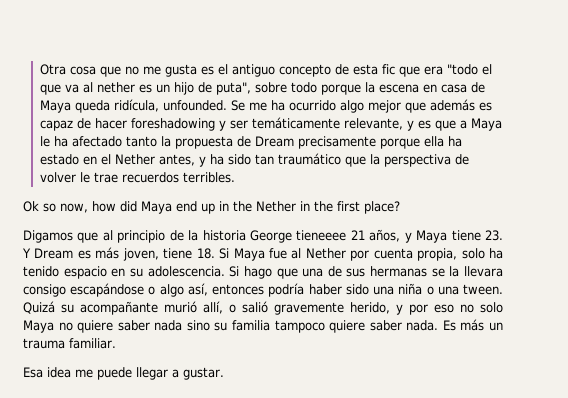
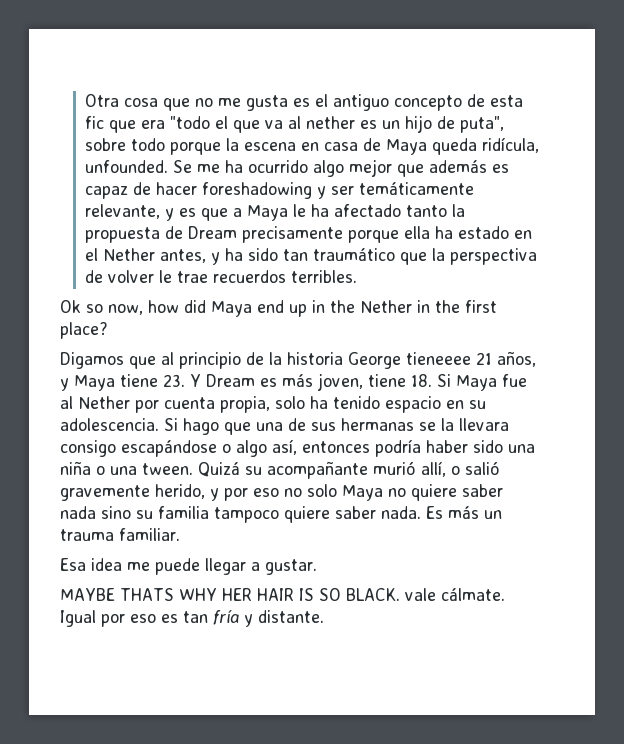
(224, 373) none -> [60,588,505,601] [60,610,324,627] // MAYBE THATS WHY HER HAIR IS SO BLACK. vale cálmate. Igual por eso es tan fría y distante.

